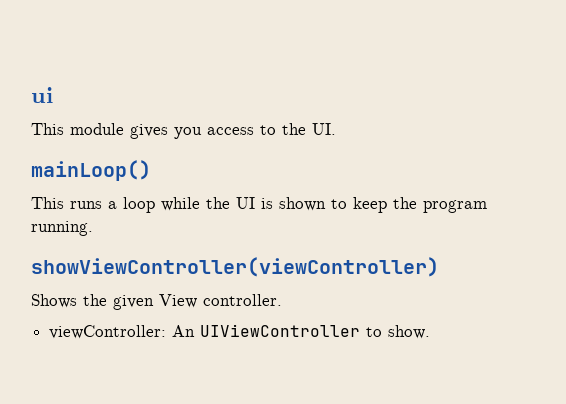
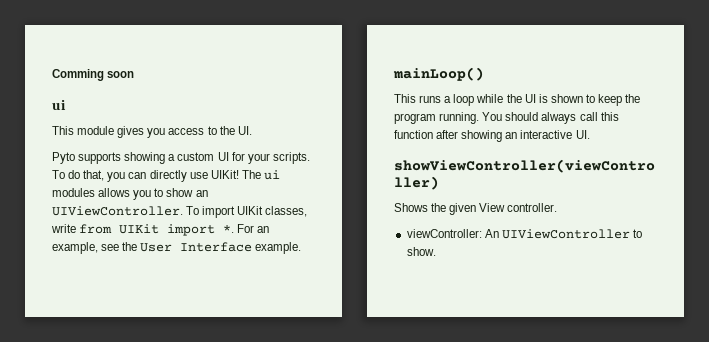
(31, 95) none -> [52,69,135,81] Comming soon //
(336, 129) none -> [52,152,310,164] [52,170,280,182] [52,188,208,200] [52,206,308,218] [51,224,270,236] [52,242,302,254] // Pyto supports showing a custom UI for your scripts. To do that, you can directly use UIKit! The ui modules allows you to show an UIViewController. To import UIKit classes, write from UIKit import *. For an example, see the User Interface example.
(93, 228) none -> [482,112,619,124] [394,130,590,142] You should always call this function after showing an interactive UI.

